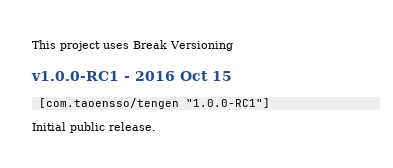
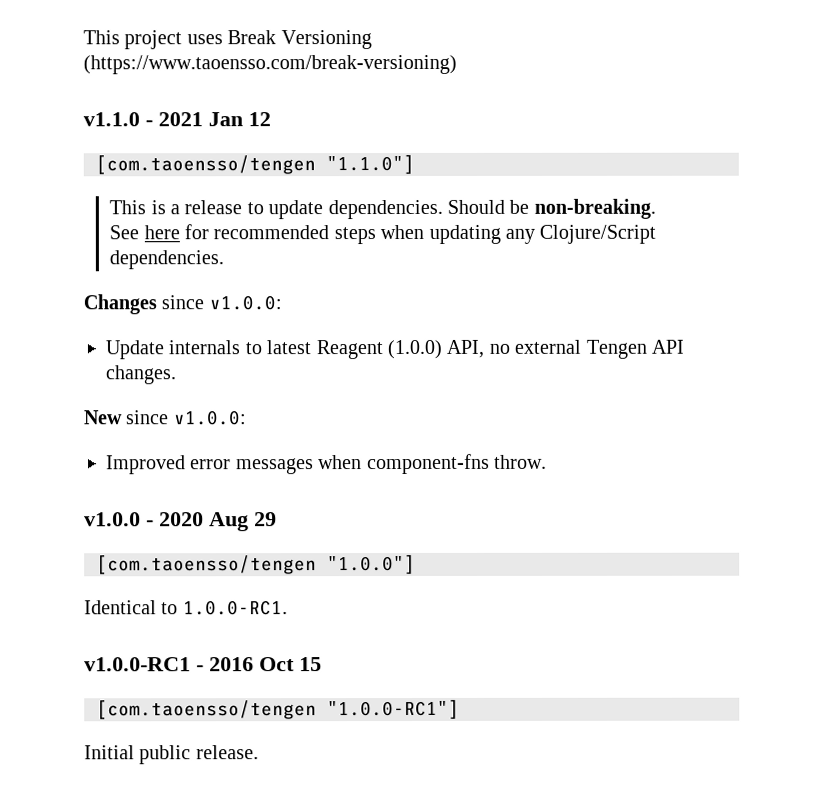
(233, 46) none -> [83,54,457,75] [83,112,271,127] [95,154,415,175] [109,198,656,220] [109,224,657,245] [109,250,225,270] [83,294,282,315] [105,339,684,360] [105,365,176,385] [84,410,247,426] [106,453,547,475] [84,512,277,532] [96,554,416,575] [84,600,288,616] (https://www.taoensso.com/break-versioning) // v1.1.0 - 2021 Jan 12 // [com.taoensso/tengen "1.1.0"] // This is a release to update dependencies. Should be non-breaking. // See here for recommended steps when updating any Clojure/Script dependencies. // Changes since v1.0.0: // Update internals to latest Reagent (1.0.0) API, no external Tengen API changes. // New since v1.0.0: // Improved error messages when component-fns throw. // v1.0.0 - 2020 Aug 29 // [com.taoensso/tengen "1.0.0"] // Identical to 1.0.0-RC1.

